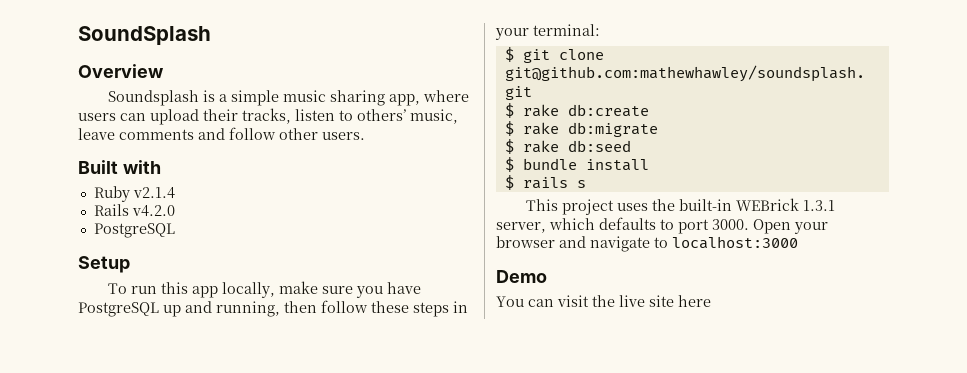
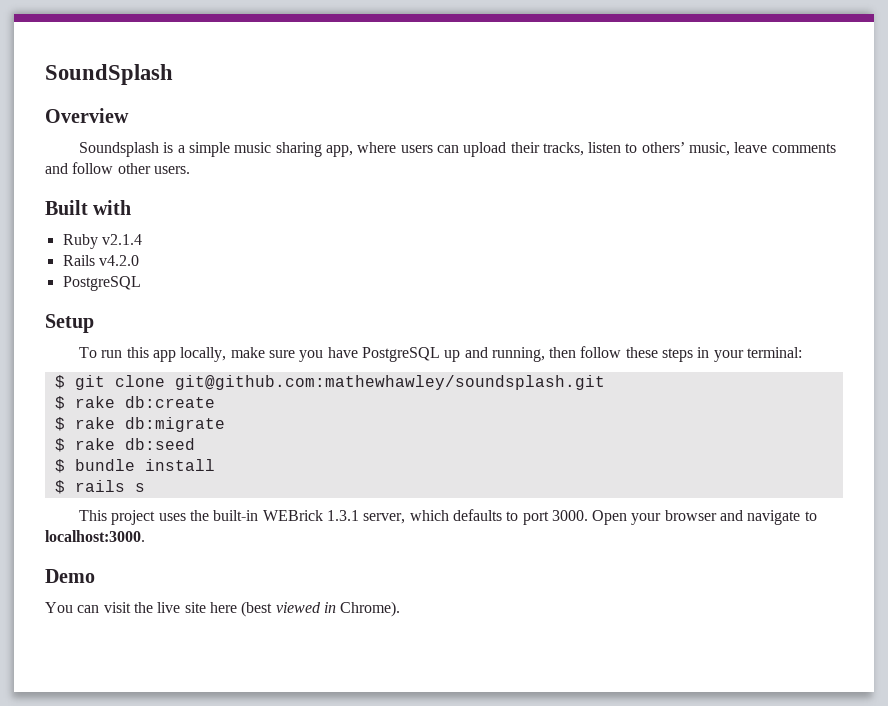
[672,236,798,249] localhost:3000 -> [45,530,145,542] localhost:3000.
(711, 301) none -> [241,601,401,617] (best viewed in Chrome).

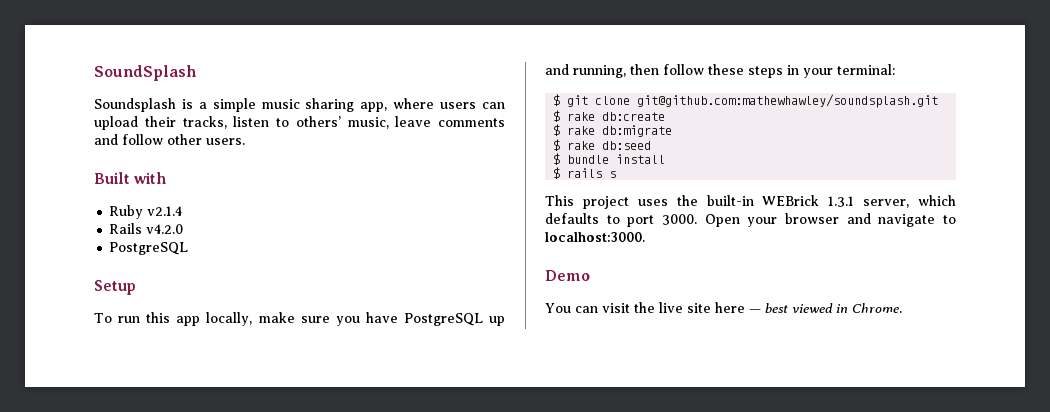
[45,108,129,123] // Overview -> (196, 73) none
[241,601,273,617] (best -> [749,303,788,313] — best
[340,601,401,617] Chrome). -> [852,303,902,313] Chrome.

